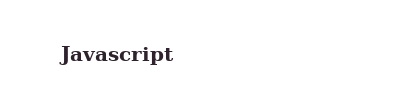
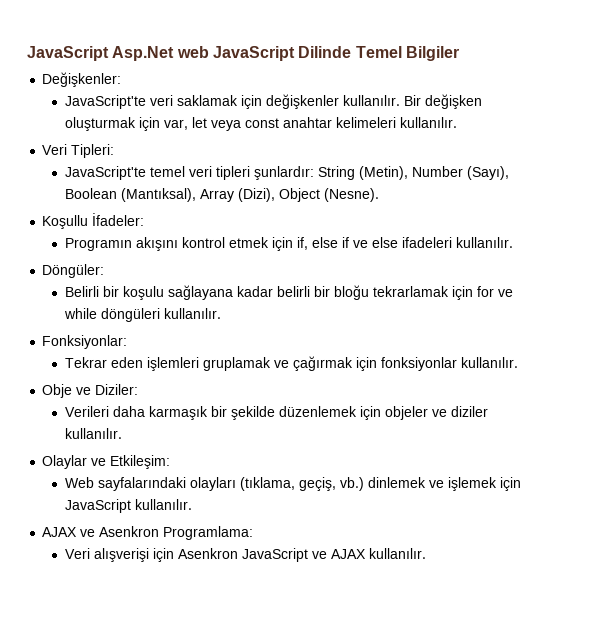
[59,46,174,65] Javascript -> [27,46,459,61] [42,72,122,87] [64,94,482,109] [64,117,457,131] [42,144,115,158] [64,166,509,180] [64,188,379,202] [42,213,145,229] [64,237,513,251] [42,264,105,278] [64,285,513,300] [63,308,221,322] [42,335,128,349] [64,356,518,371] [42,384,139,398] [64,406,488,420] [64,428,122,439] [42,455,171,469] [64,477,521,491] [64,499,192,513] [42,526,254,540] [64,548,426,562] JavaScript Asp.Net web JavaScript Dilinde Temel Bilgiler // Değişkenler: // JavaScript'te veri saklamak için değişkenler kullanılır. Bir değişken oluşturmak için var, let veya const anahtar kelimeleri kullanılır. // Veri Tipleri: // JavaScript'te temel veri tipleri şunlardır: String (Metin), Number (Sayı), Boolean (Mantıksal), Array (Dizi), Object (Nesne). // Koşullu İfadeler: // Programın akışını kontrol etmek için if, else if ve else ifadeleri kullanılır. // Döngüler: // Belirli bir koşulu sağlayana kadar belirli bir bloğu tekrarlamak için for ve while döngüleri kullanılır. // Fonksiyonlar: // Tekrar eden işlemleri gruplamak ve çağırmak için fonksiyonlar kullanılır. // Obje ve Diziler: // Verileri daha karmaşık bir şekilde düzenlemek için objeler ve diziler kullanılır. // Olaylar ve Etkileşim: // Web sayfalarındaki olayları (tıklama, geçiş, vb.) dinlemek ve işlemek için JavaScript kullanılır. // AJAX ve Asenkron Programlama: // Veri alışverişi için Asenkron JavaScript ve AJAX kullanılır.

